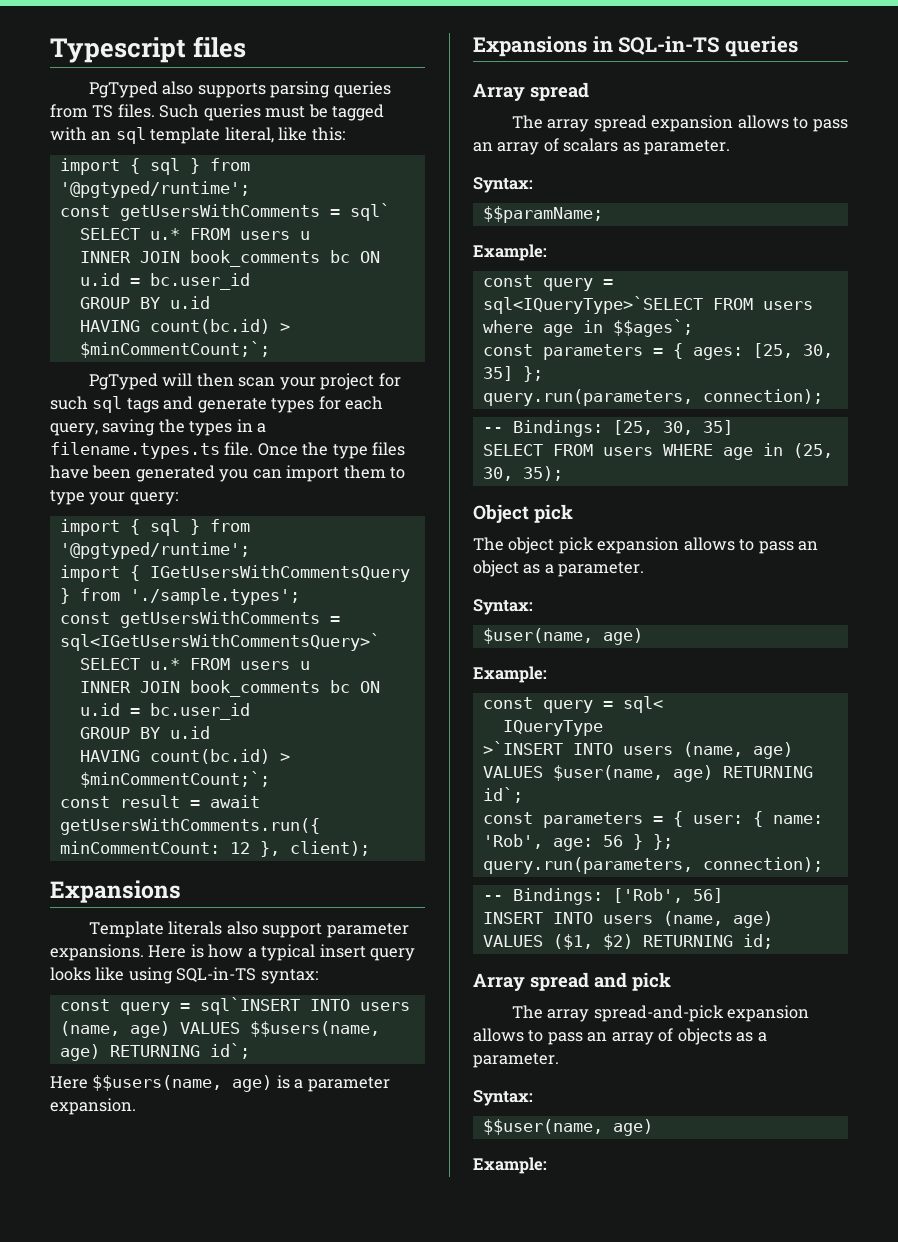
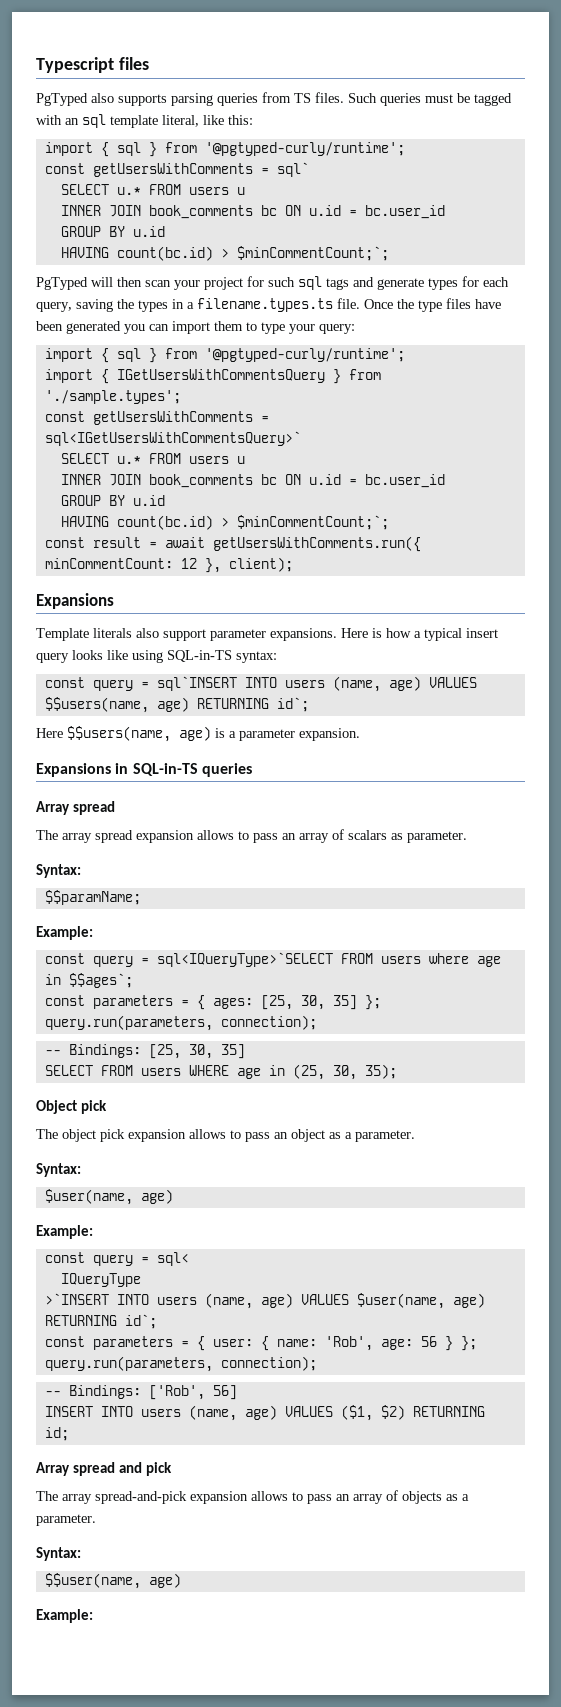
[59,181,250,198] '@pgtyped/runtime'; -> [204,142,405,156] '@pgtyped-curly/runtime';
[59,542,250,559] '@pgtyped/runtime'; -> [204,348,405,362] '@pgtyped-curly/runtime';

